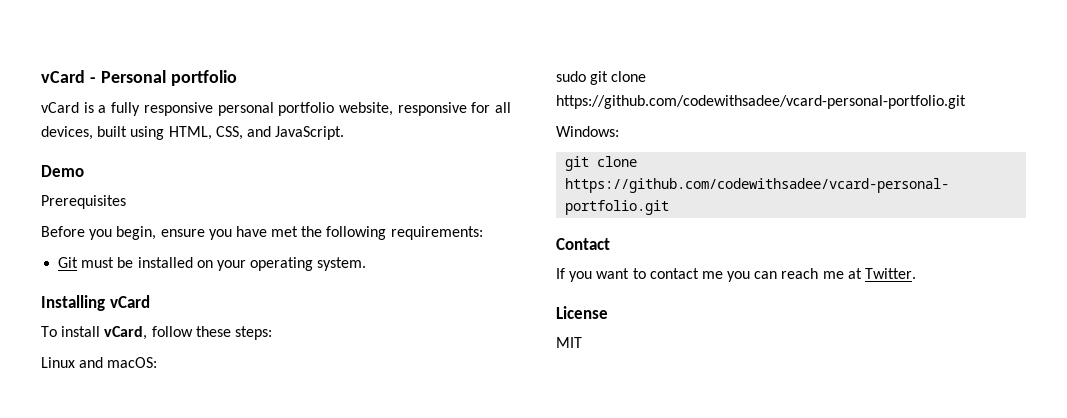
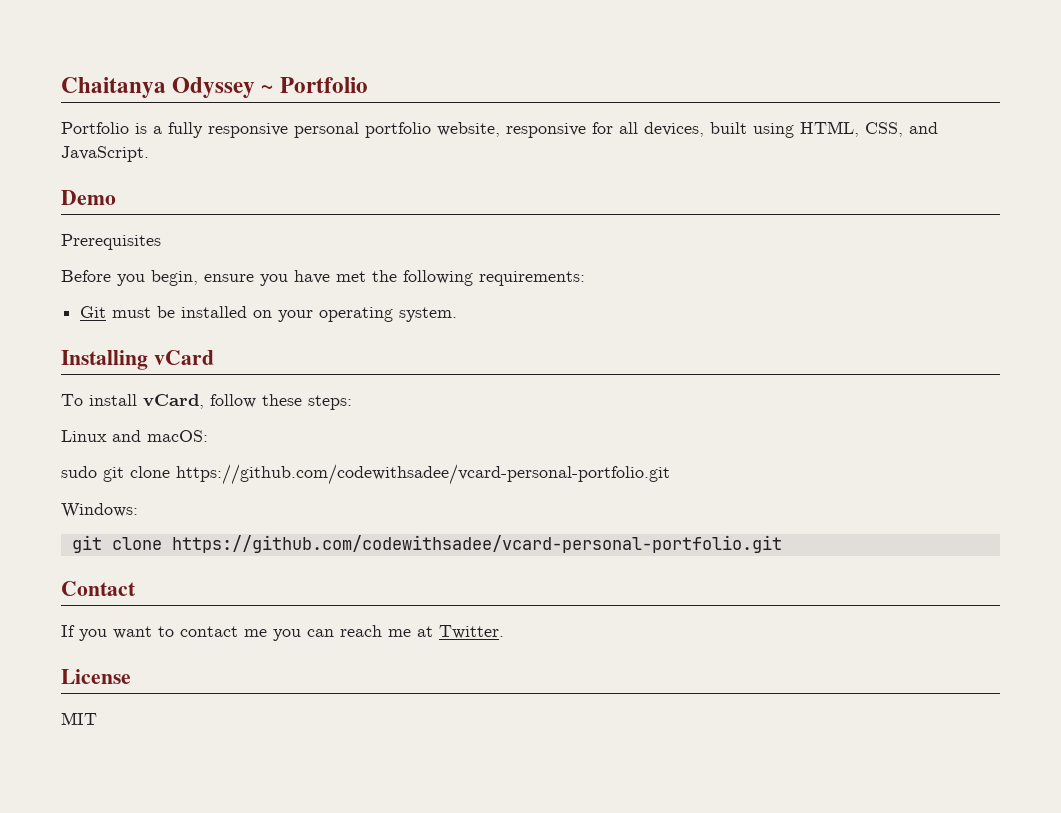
[41,70,237,86] [41,102,79,113] vCard - Personal portfolio // vCard -> [61,77,368,98] [61,122,129,134] Chaitanya Odyssey ~ Portfolio // Portfolio

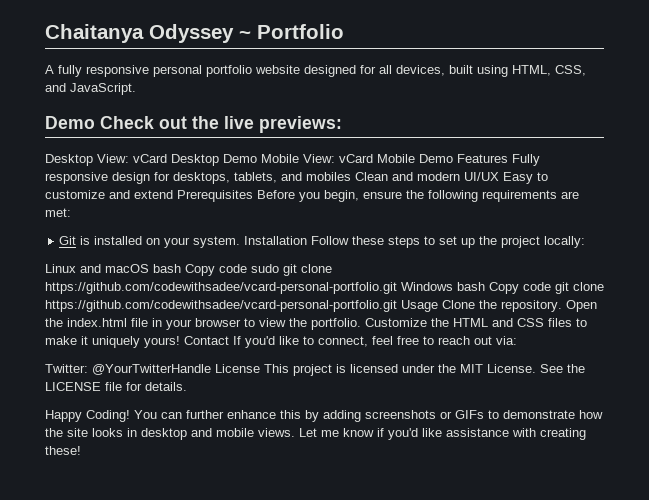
[61,122,162,134] Portfolio is a -> [45,65,54,74] A
[437,122,586,138] website, responsive -> [255,65,356,77] website designed
(116, 197) // -> [100,116,342,133] [45,154,540,166] [45,172,548,184] [45,190,173,199] Check out the live previews: // Desktop View: vCard Desktop Demo Mobile View: vCard Mobile Demo Features Fully responsive design for desktops, tablets, and mobiles Clean and modern UI/UX Easy to customize and extend
(161, 242) // -> (253, 196) none
[260,270,585,286] you have met the following requirements: -> [406,190,579,202] [45,208,71,217] the following requirements are met:
[112,306,176,318] must be -> [80,236,91,245] is
[319,307,394,322] operating -> (191, 242) none
[61,350,214,370] [61,394,352,410] [61,430,208,442] // Installing vCard // To install vCard, follow these steps: // Linux and macOS: // -> [244,236,586,248] [45,264,247,276] Installation Follow these steps to set up the project locally: // Linux and macOS bash Copy code
[61,503,138,518] [71,535,782,553] [61,581,136,596] [61,625,504,641] [61,669,131,684] [61,712,97,725] // Windows: // git clone https://github.com/codewithsadee/vcard-personal-portfolio.git // Contact // If you want to contact me you can reach me at Twitter. // License // MIT -> [401,282,604,294] [45,300,597,312] [45,318,587,330] [45,336,517,348] [45,364,585,376] [45,382,187,391] [45,410,603,422] [45,428,586,440] [45,446,81,455] Windows bash Copy code git clone https://github.com/codewithsadee/vcard-personal-portfolio.git Usage Clone the repository. Open the index.html file in your browser to view the portfolio. Customize the HTML and CSS files to make it uniquely yours! Contact If you'd like to connect, feel free to reach out via: // Twitter: @YourTwitterHandle License This project is licensed under the MIT License. See the LICENSE file for details. // Happy Coding! You can further enhance this by adding screenshots or GIFs to demonstrate how the site looks in desktop and mobile views. Let me know if you'd like assistance with creating these!

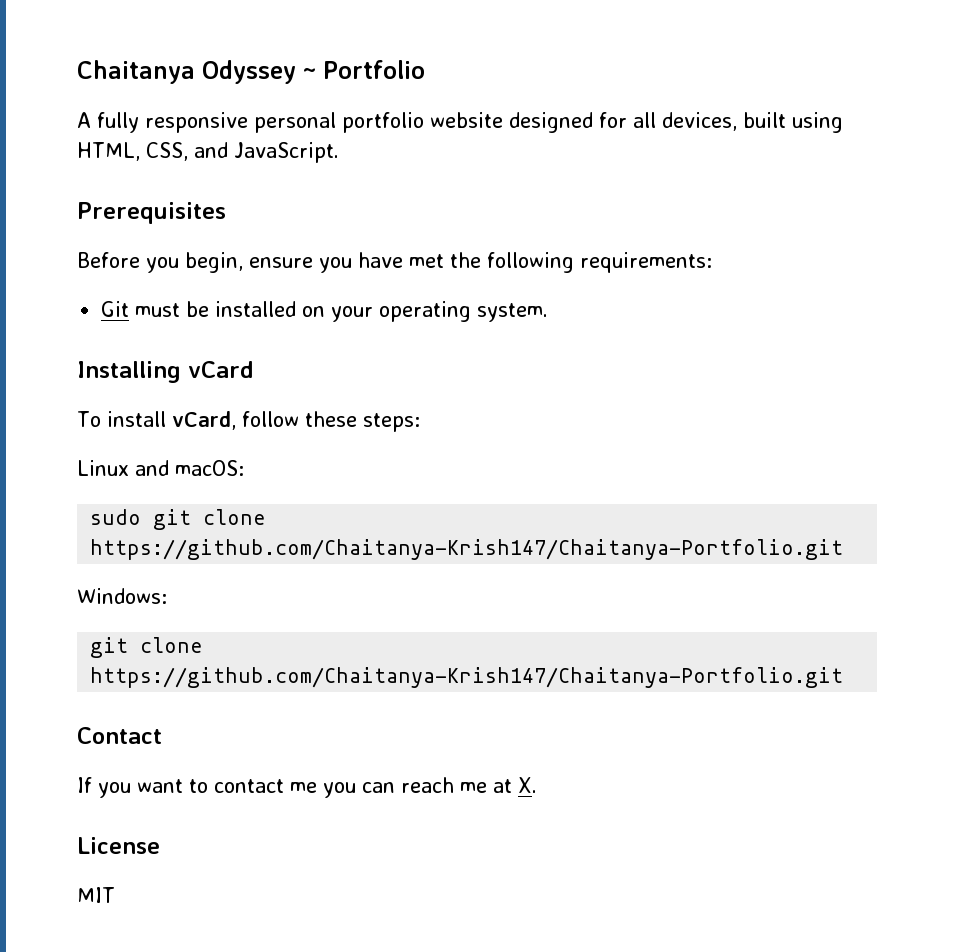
[45,116,342,133] [45,154,540,166] [45,172,548,184] [45,190,579,202] [45,208,71,217] Demo Check out the live previews: // Desktop View: vCard Desktop Demo Mobile View: vCard Mobile Demo Features Fully responsive design for desktops, tablets, and mobiles Clean and modern UI/UX Easy to customize and extend Prerequisites Before you begin, ensure the following requirements are met: -> [77,202,226,224] [77,252,712,273] Prerequisites // Before you begin, ensure you have met the following requirements:
[80,236,91,245] is -> [135,301,210,317] must be
(191, 242) none -> [379,301,472,322] operating
[244,236,586,248] [45,264,332,276] [45,282,604,294] [45,300,597,312] [45,318,587,330] [45,336,517,348] [45,364,585,376] [45,382,187,391] [45,410,603,422] [45,428,586,440] [45,446,81,455] Installation Follow these steps to set up the project locally: // Linux and macOS bash Copy code sudo git clone https://github.com/codewithsadee/vcard-personal-portfolio.git Windows bash Copy code git clone https://github.com/codewithsadee/vcard-personal-portfolio.git Usage Clone the repository. Open the index.html file in your browser to view the portfolio. Customize the HTML and CSS files to make it uniquely yours! Contact If you'd like to connect, feel free to reach out via: // Twitter: @YourTwitterHandle License This project is licensed under the MIT License. See the LICENSE file for details. // Happy Coding! You can further enhance this by adding screenshots or GIFs to demonstrate how the site looks in desktop and mobile views. Let me know if you'd like assistance with creating these! -> [77,361,254,383] [77,411,420,432] [77,460,244,476] [90,509,267,530] [90,539,844,560] [77,588,167,604] [90,637,204,658] [90,667,844,688] [77,727,162,744] [77,777,537,798] [77,837,160,854] [77,887,115,903] // Installing vCard // To install vCard, follow these steps: // Linux and macOS: // sudo git clone https://github.com/Chaitanya-Krish147/Chaitanya-Portfolio.git // Windows: // git clone https://github.com/Chaitanya-Krish147/Chaitanya-Portfolio.git // Contact // If you want to contact me you can reach me at X. // License // MIT

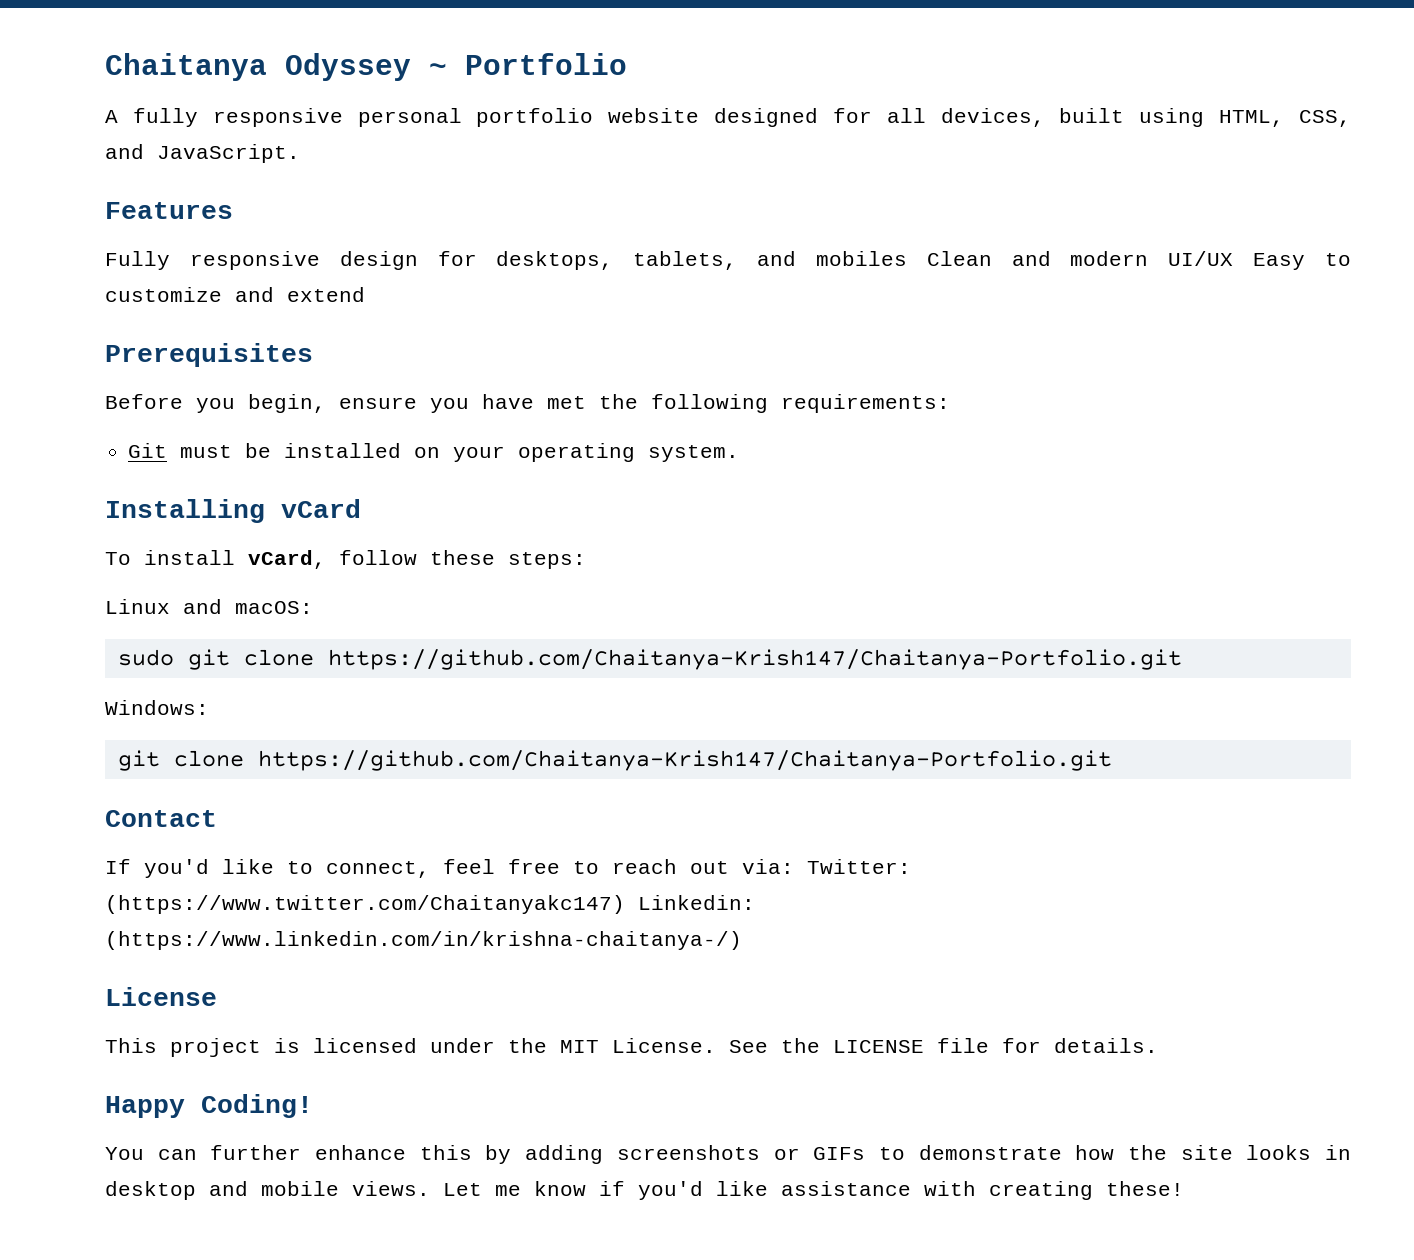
(339, 152) none -> [105,202,233,219] [105,251,1351,270] [105,287,365,302] // Features // Fully responsive design for desktops, tablets, and mobiles Clean and modern UI/UX Easy to customize and extend
[98,777,537,798] [77,837,160,854] [77,887,115,903] you want to contact me you can reach me at X. // License // MIT -> [144,859,911,878] [105,895,755,914] [105,931,742,950] [105,987,217,1006] [105,1038,1158,1057] [105,1094,313,1118] [105,1145,1351,1164] [105,1181,1184,1200] you'd like to connect, feel free to reach out via: Twitter: (https://www.twitter.com/Chaitanyakc147) Linkedin: (https://www.linkedin.com/in/krishna-chaitanya-/) // License // This project is licensed under the MIT License. See the LICENSE file for details. // Happy Coding! // You can further enhance this by adding screenshots or GIFs to demonstrate how the site looks in desktop and mobile views. Let me know if you'd like assistance with creating these!

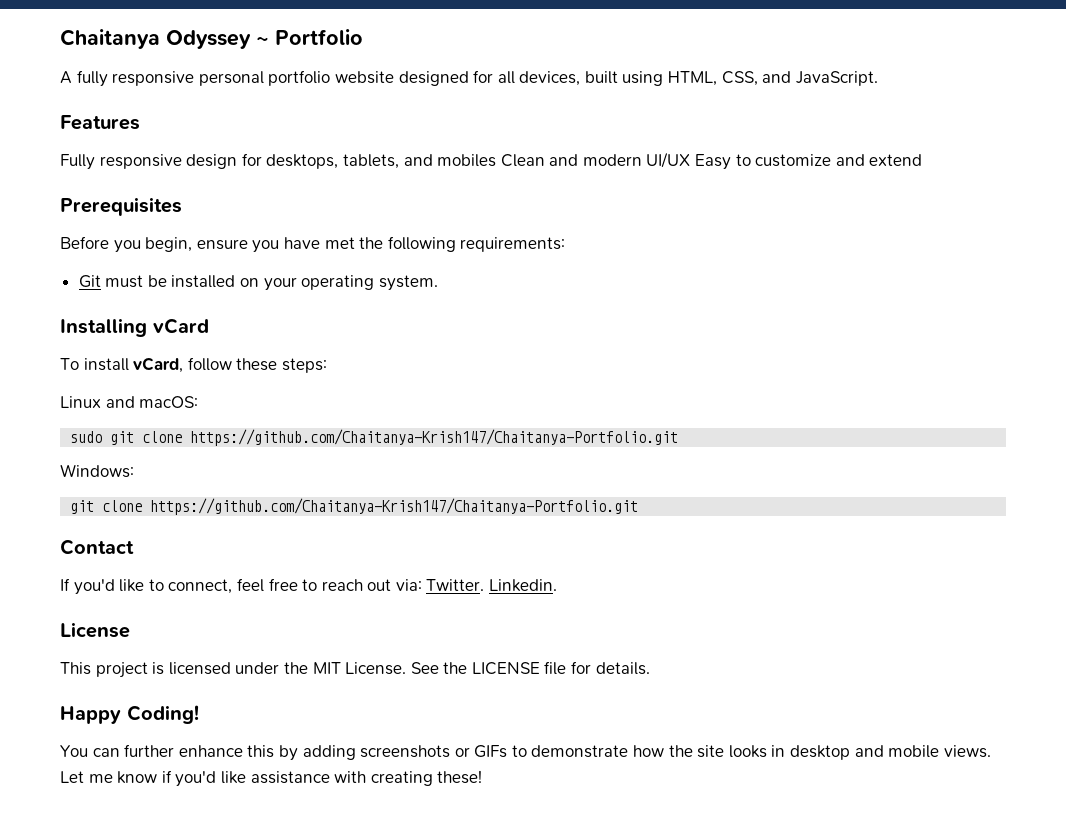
[807,859,911,874] [105,895,755,914] [105,931,742,950] Twitter: (https://www.twitter.com/Chaitanyakc147) Linkedin: (https://www.linkedin.com/in/krishna-chaitanya-/) -> [426,579,558,592] Twitter. Linkedin.

